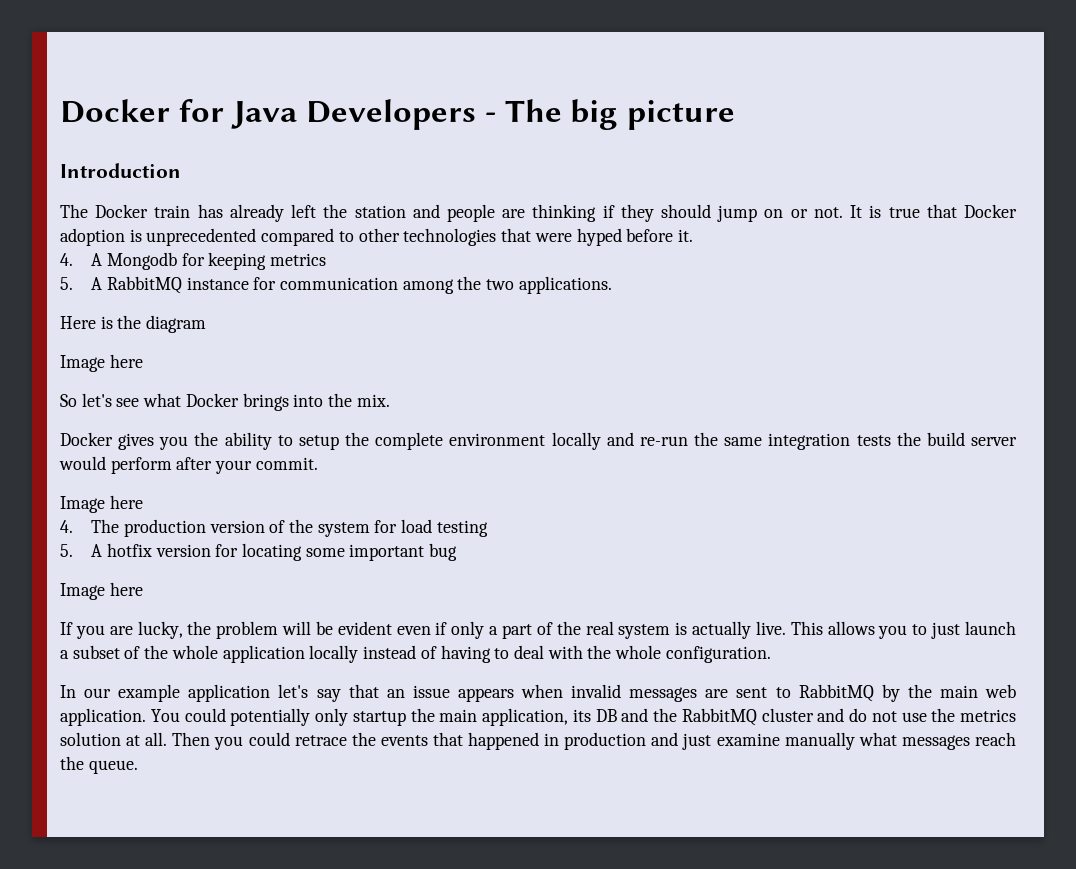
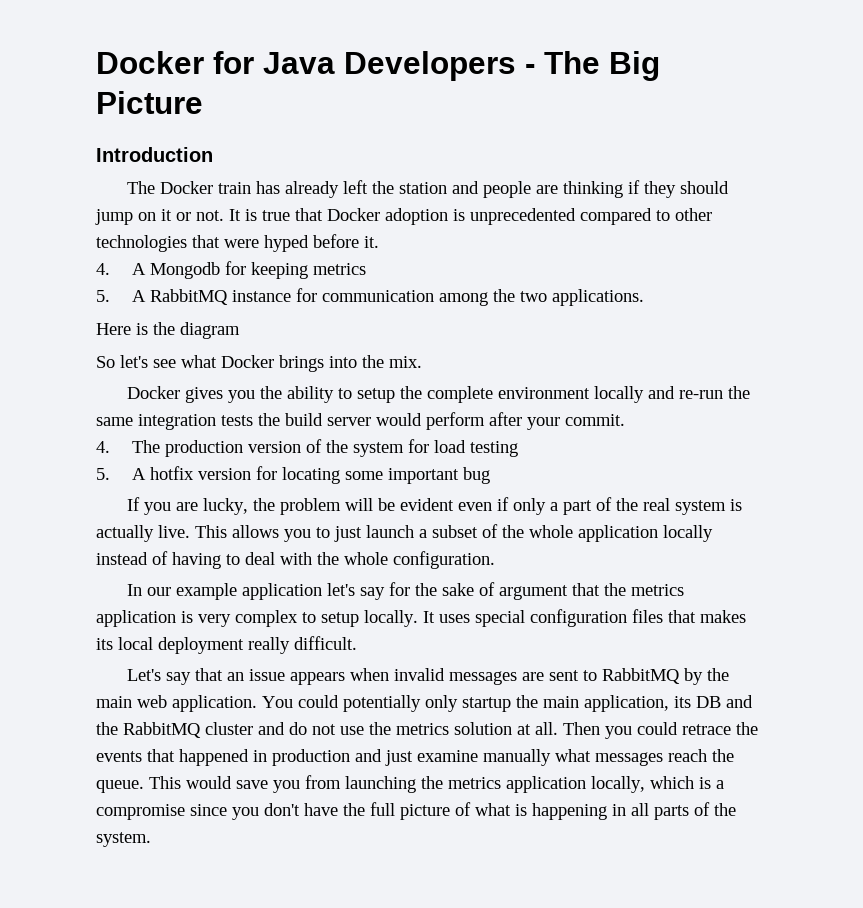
[570,99,736,130] big picture -> [609,51,660,81] [96,91,203,114] Big Picture
(784, 213) none -> [161,209,172,221] it
[60,354,143,372] // Image here -> (240, 330) none
[60,495,143,513] // Image here -> (625, 420) none
[60,582,143,600] // Image here -> (490, 475) none
(341, 695) none -> [388,582,684,600] [96,609,746,627] [96,636,357,654] [126,669,191,685] for the sake of argument that the metrics application is very complex to setup locally. It uses special configuration files that makes its local deployment really difficult. // Let's say
(138, 767) none -> [149,775,724,793] [96,802,736,820] [96,832,151,847] This would save you from launching the metrics application locally, which is a compromise since you don't have the full picture of what is happening in all parts of the system.

